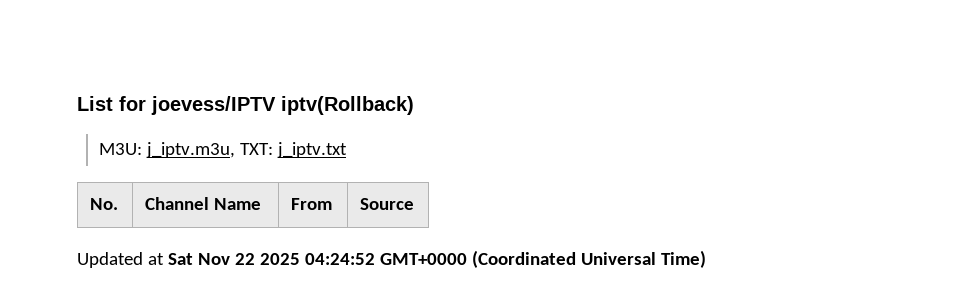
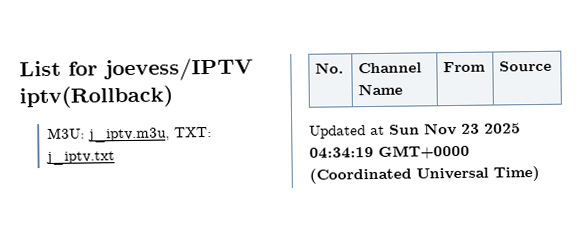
[167,253,375,265] Sat Nov 22 2025 04:24:52 -> [389,122,521,136] [309,146,374,159] Sun Nov 23 2025 04:34:19

